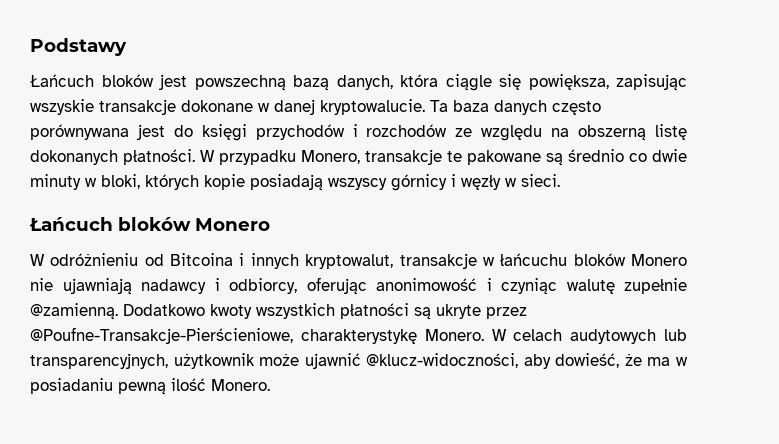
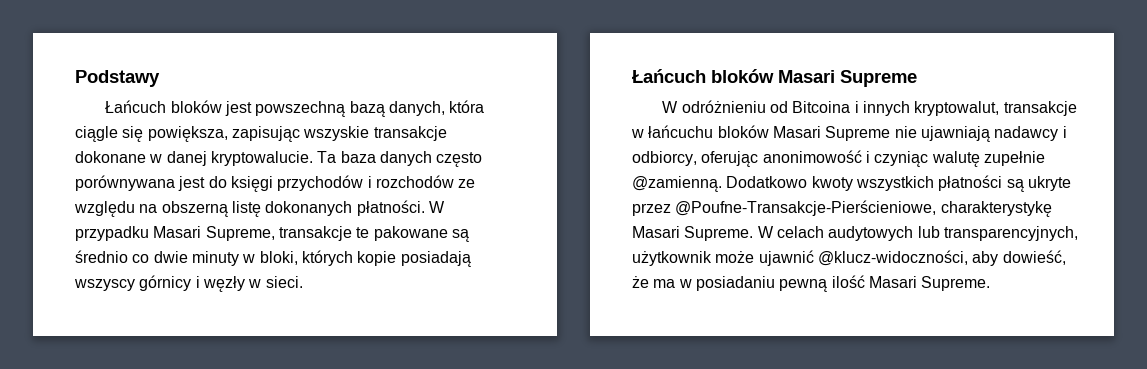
[301,150,360,164] Monero, -> [153,226,275,241] Masari Supreme,
[195,218,270,231] Monero -> [778,70,917,87] Masari Supreme
[631,254,688,266] Monero -> [772,126,891,141] Masari Supreme
[424,329,484,341] Monero. -> [632,226,754,241] Masari Supreme.
[211,379,270,391] Monero. -> [868,276,991,291] Masari Supreme.

